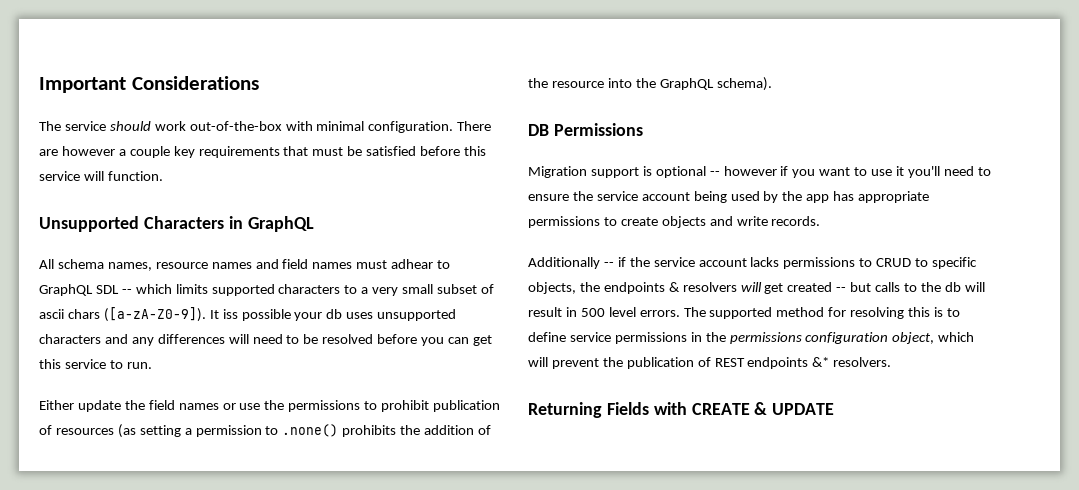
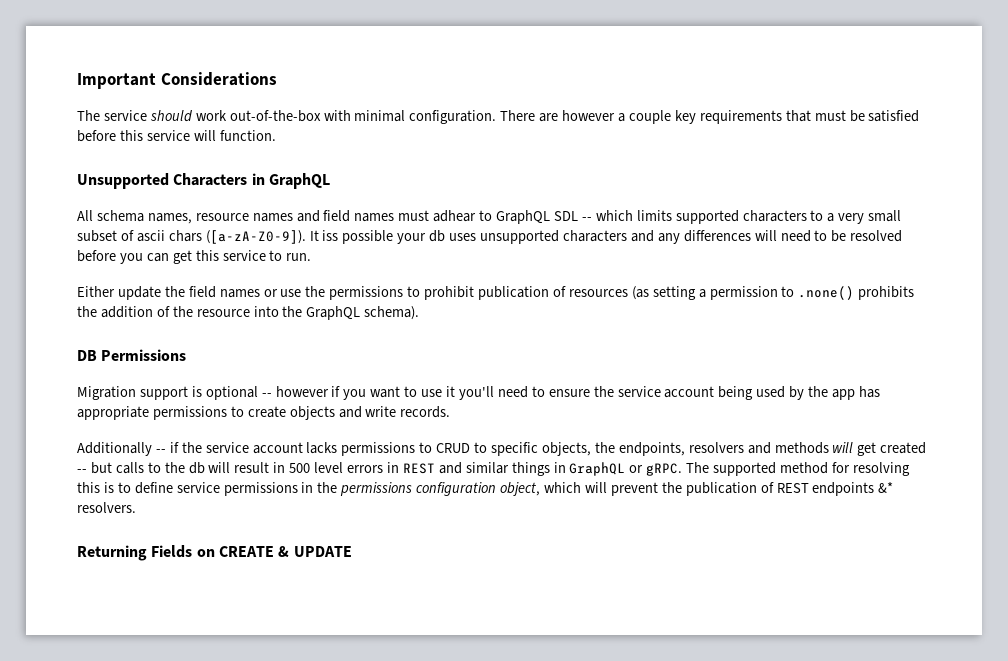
[603,282,737,294] endpoints & resolvers -> [618,442,829,456] endpoints, resolvers and methods
[639,310,680,317] errors. -> [347,462,683,476] errors in REST and similar things in GraphQL or gRPC.
[653,402,687,415] with -> [196,549,215,557] on

